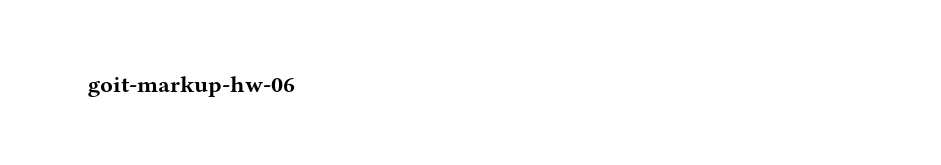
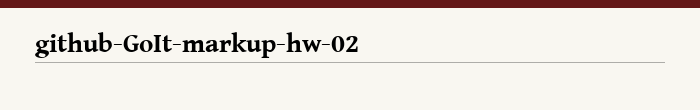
[88,76,295,97] goit-markup-hw-06 -> [35,32,359,58] github-GoIt-markup-hw-02

